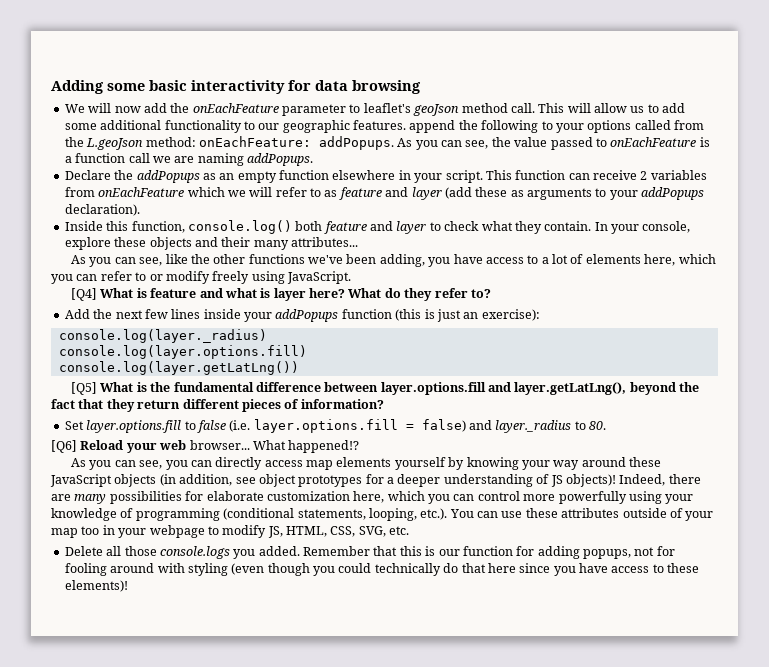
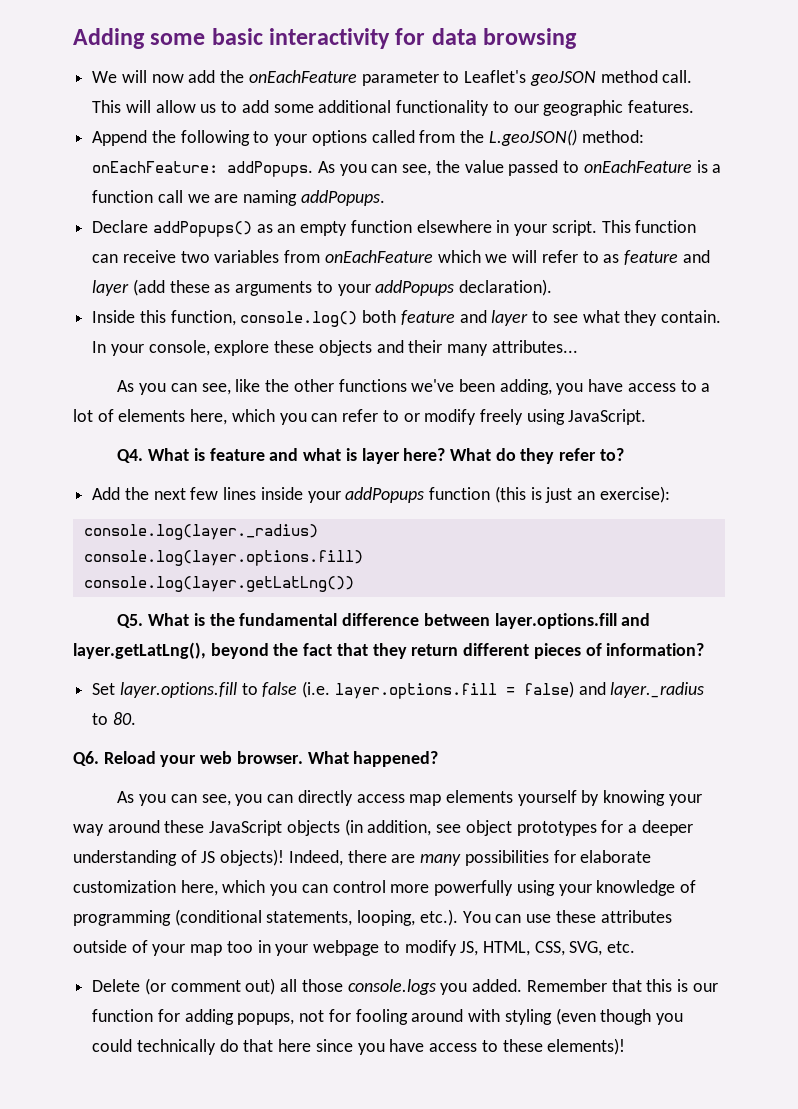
[363,103,460,116] leaflet's geoJson -> [464,70,596,86] Leaflet's geoJSON
[409,120,456,133] append -> [92,130,148,146] // Append
[86,138,144,150] L.geoJson -> [488,129,577,146] L.geoJSON()
[114,170,200,183] the addPopups -> [152,221,252,237] addPopups()
[640,171,648,180] 2 -> [180,251,210,263] two
[444,221,480,231] check -> [552,314,578,323] see
[70,288,97,301] [Q4] -> [117,449,144,463] Q4.
[70,382,97,395] [Q5] -> [117,614,144,628] Q5.
[51,440,77,453] [Q6] -> [73,751,99,766] Q6.
[189,440,360,453] browser... What happened!? -> [236,751,439,767] browser. What happened?
(103, 551) none -> [144,978,276,995] (or comment out)

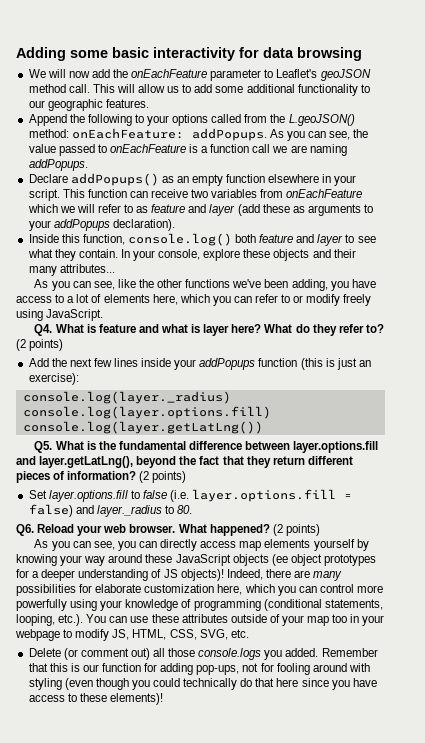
(624, 454) none -> [16,339,64,351] (2 points)
(705, 649) none -> [139,471,187,483] (2 points)
(439, 759) none -> [272,524,320,536] (2 points)
[344,819,462,836] (in addition, see -> [271,554,288,566] (ee
[237,1013,295,1025] popups, -> [196,665,240,675] pop-ups,

